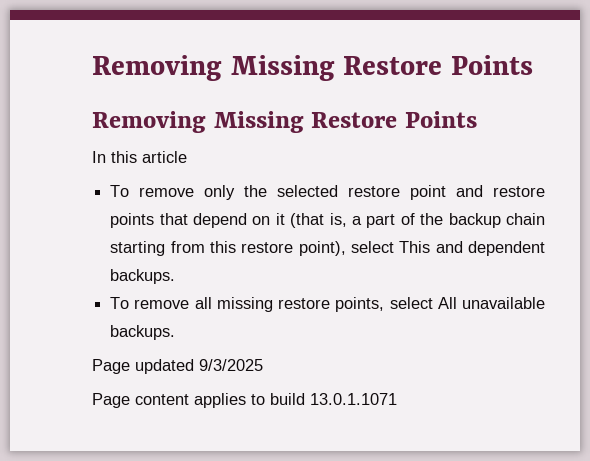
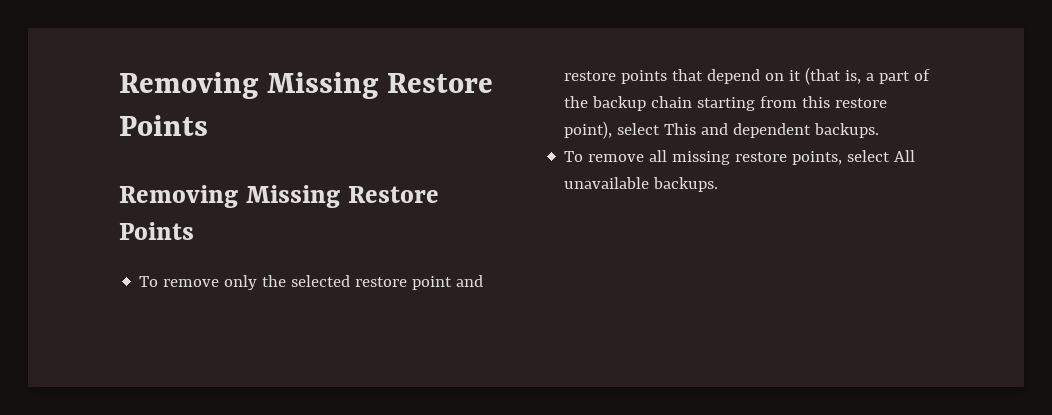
[92,151,187,163] // In this article -> (194, 231) none
[92,359,263,374] [92,393,397,408] // Page updated 9/3/2025 // Page content applies to build 13.0.1.1071 -> (719, 184) none

